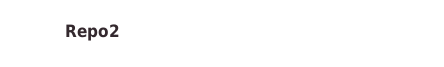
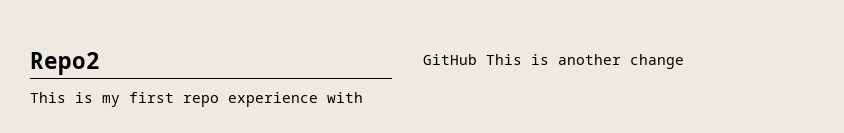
(120, 32) none -> [30,92,363,107] [423,54,684,69] // This is my first repo experience with GitHub This is another change

